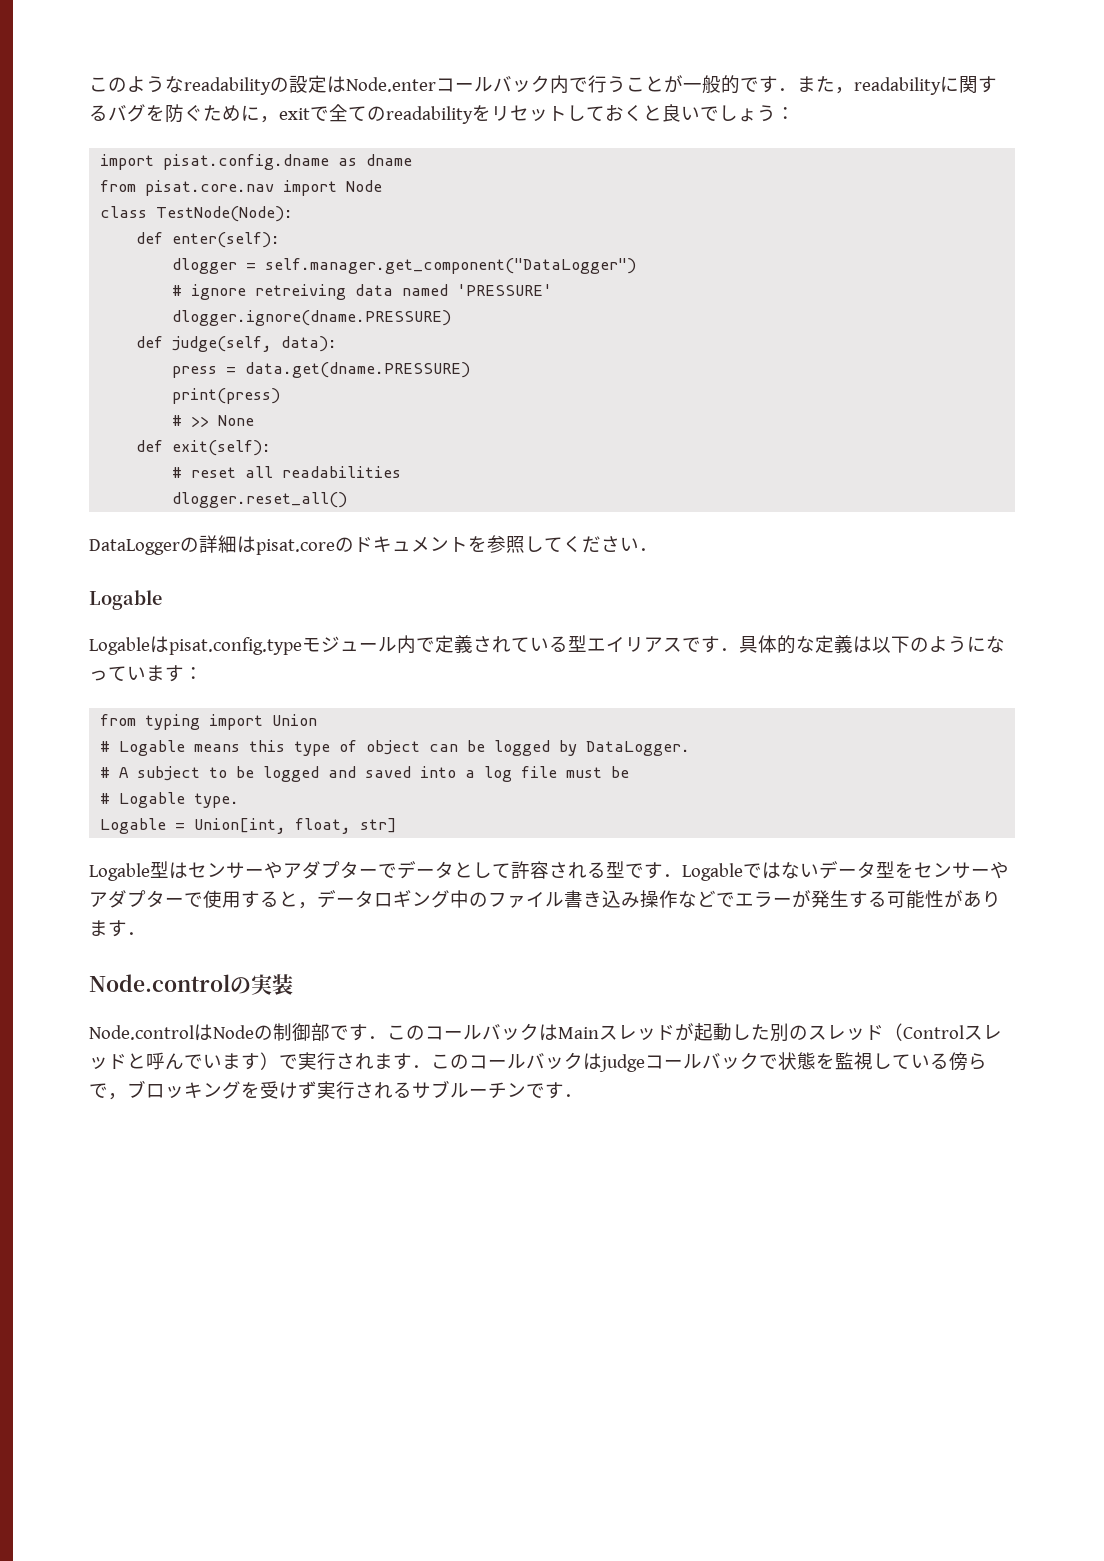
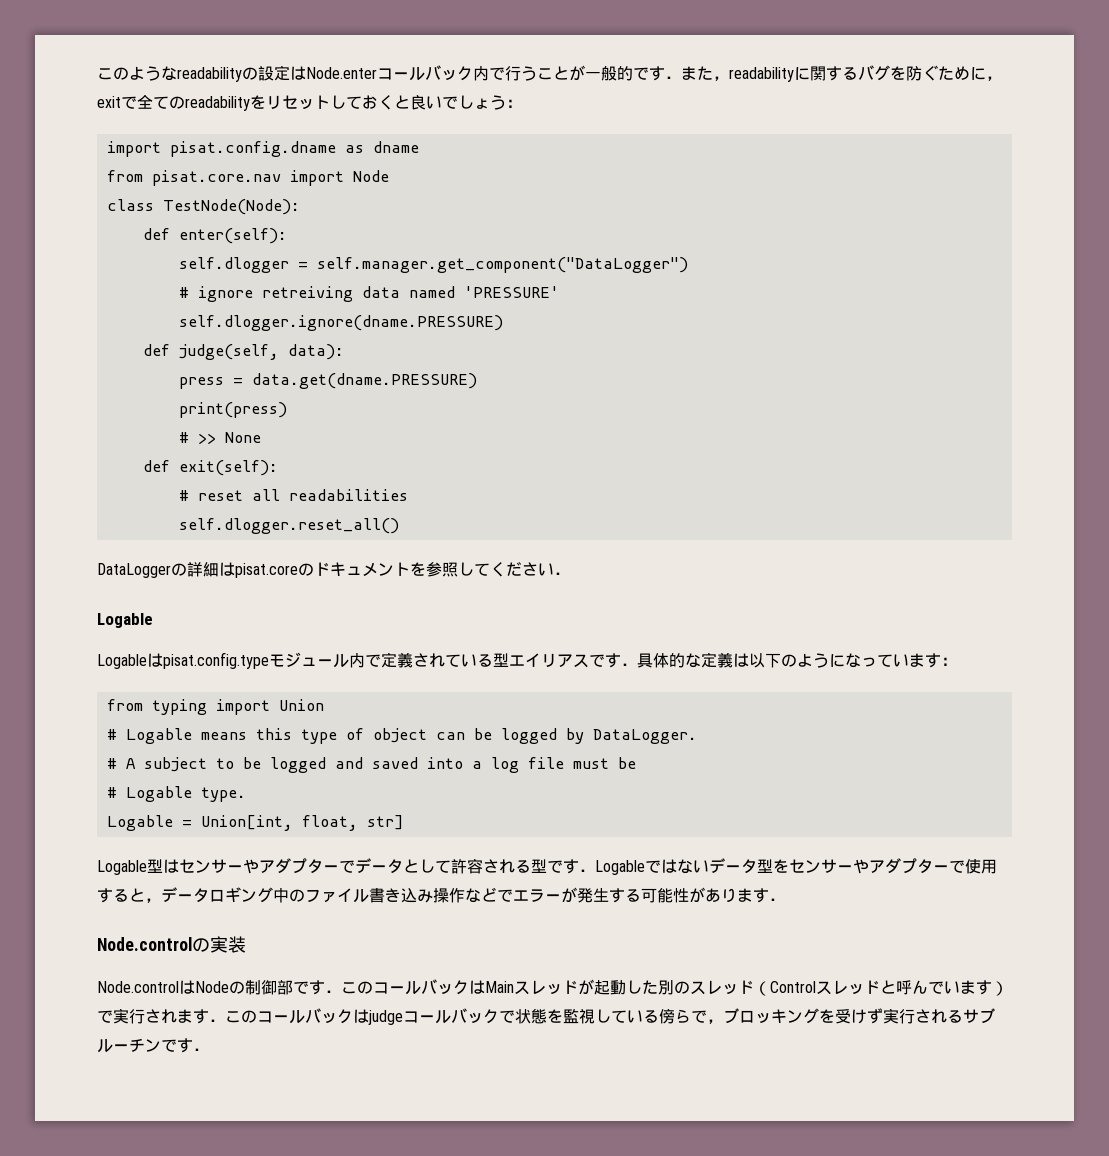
[172,258,238,274] dlogger -> [178,257,289,273] self.dlogger
[172,310,452,326] dlogger.ignore(dname.PRESSURE) -> [178,315,503,331] self.dlogger.ignore(dname.PRESSURE)
[172,492,348,508] dlogger.reset_all() -> [178,518,399,534] self.dlogger.reset_all()

